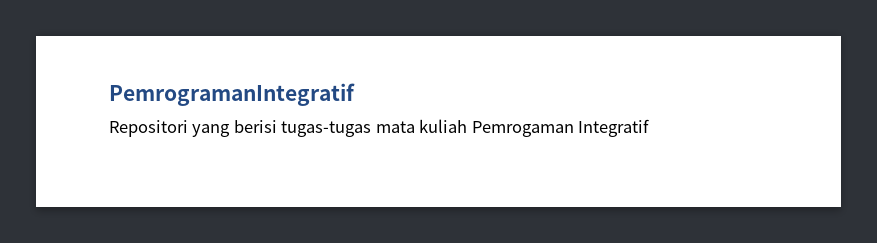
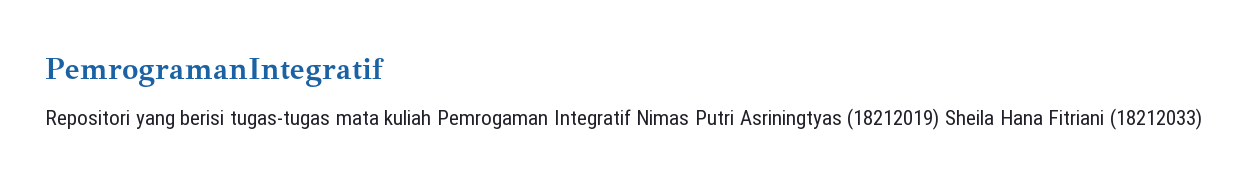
(650, 128) none -> [636,108,1203,130] Nimas Putri Asriningtyas (18212019) Sheila Hana Fitriani (18212033)

